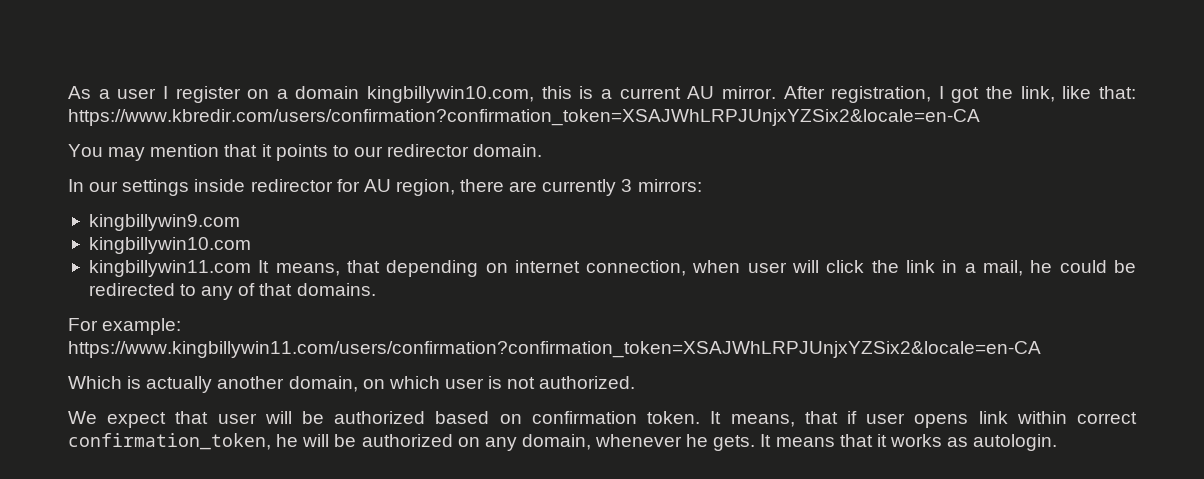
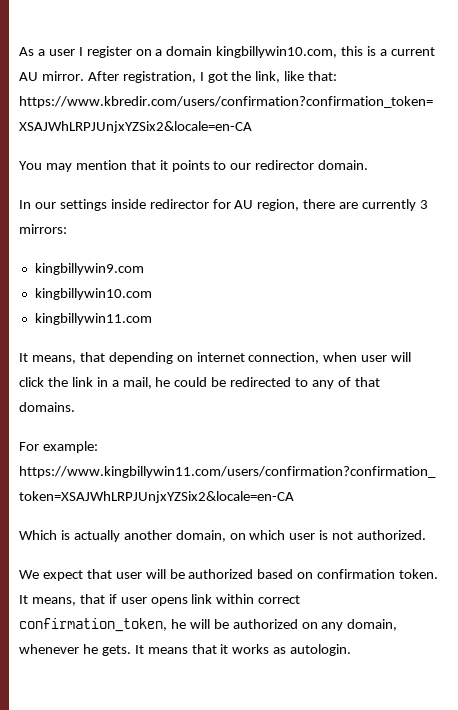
(251, 268) none -> (152, 319) //

